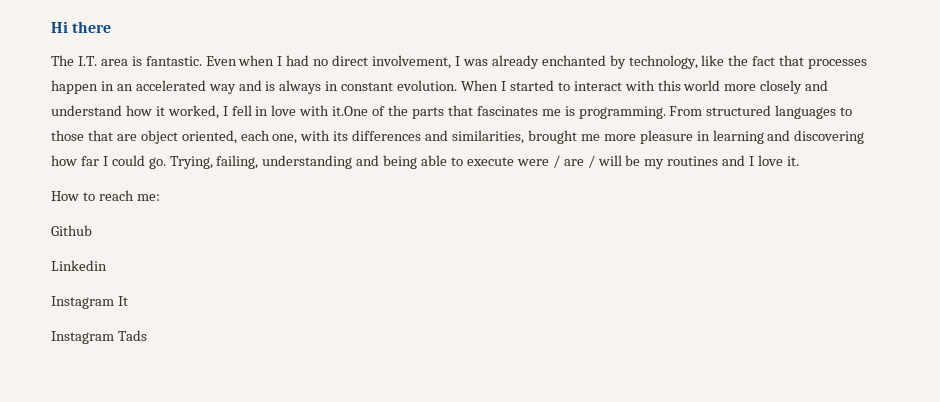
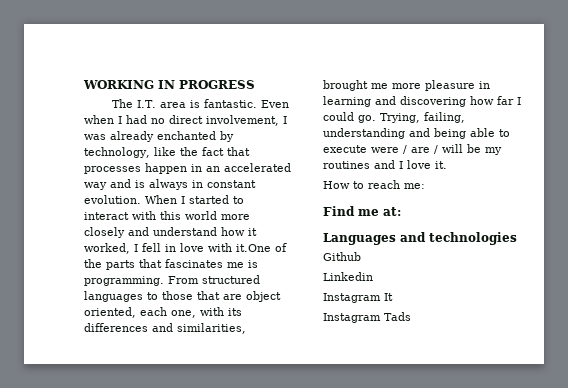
[51,21,112,33] Hi there -> [83,80,255,89] WORKING IN PROGRESS
(160, 197) none -> [323,206,401,216] [323,232,517,245] // Find me at: // Languages and technologies

